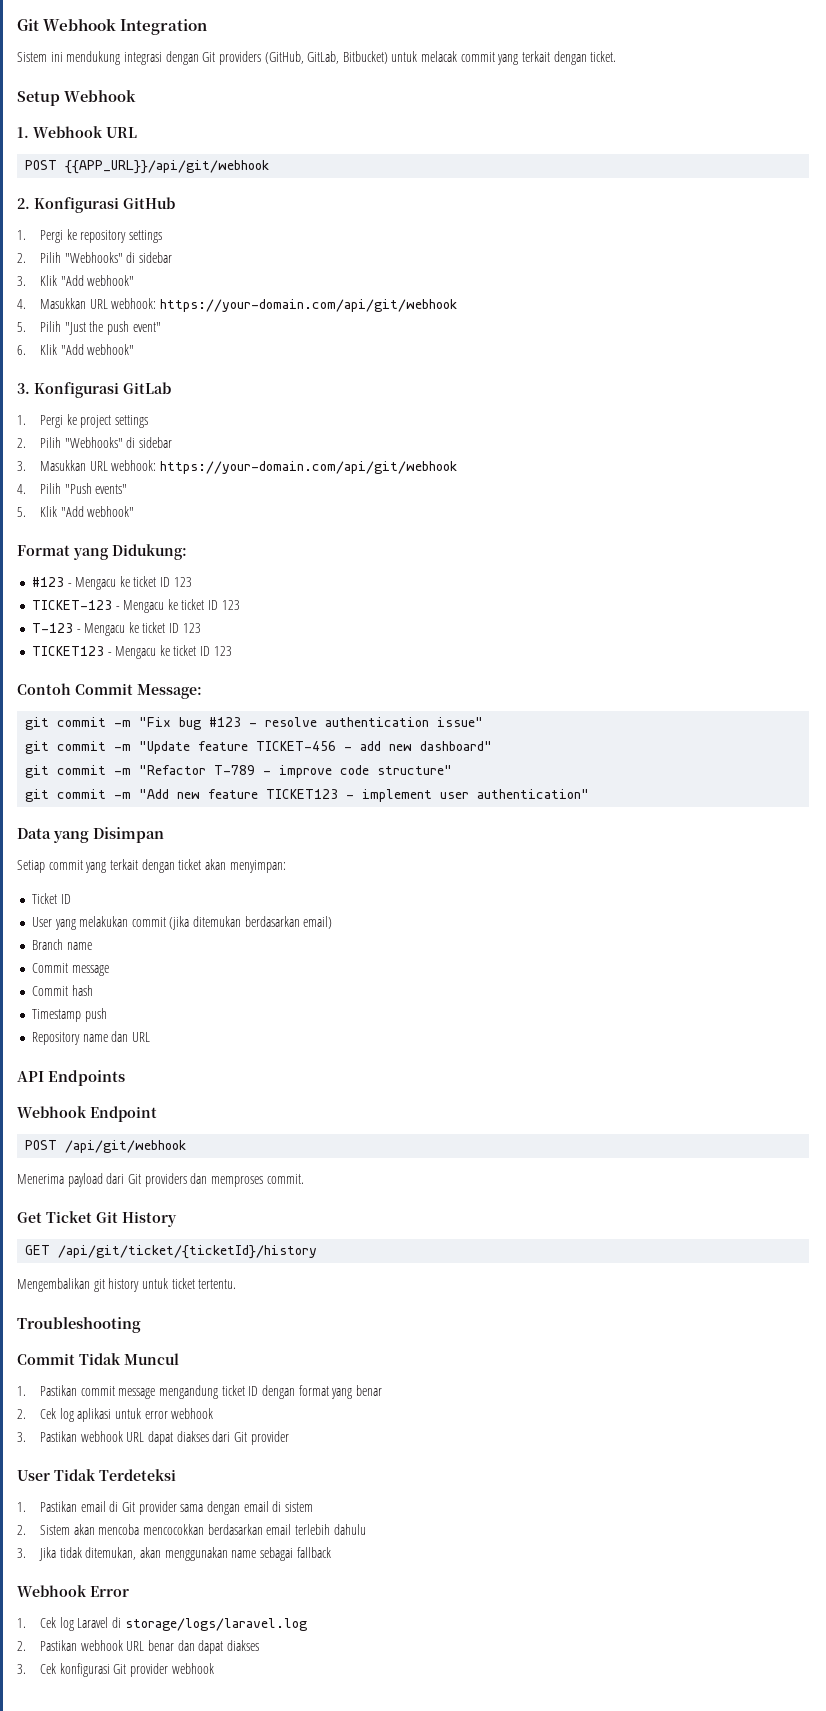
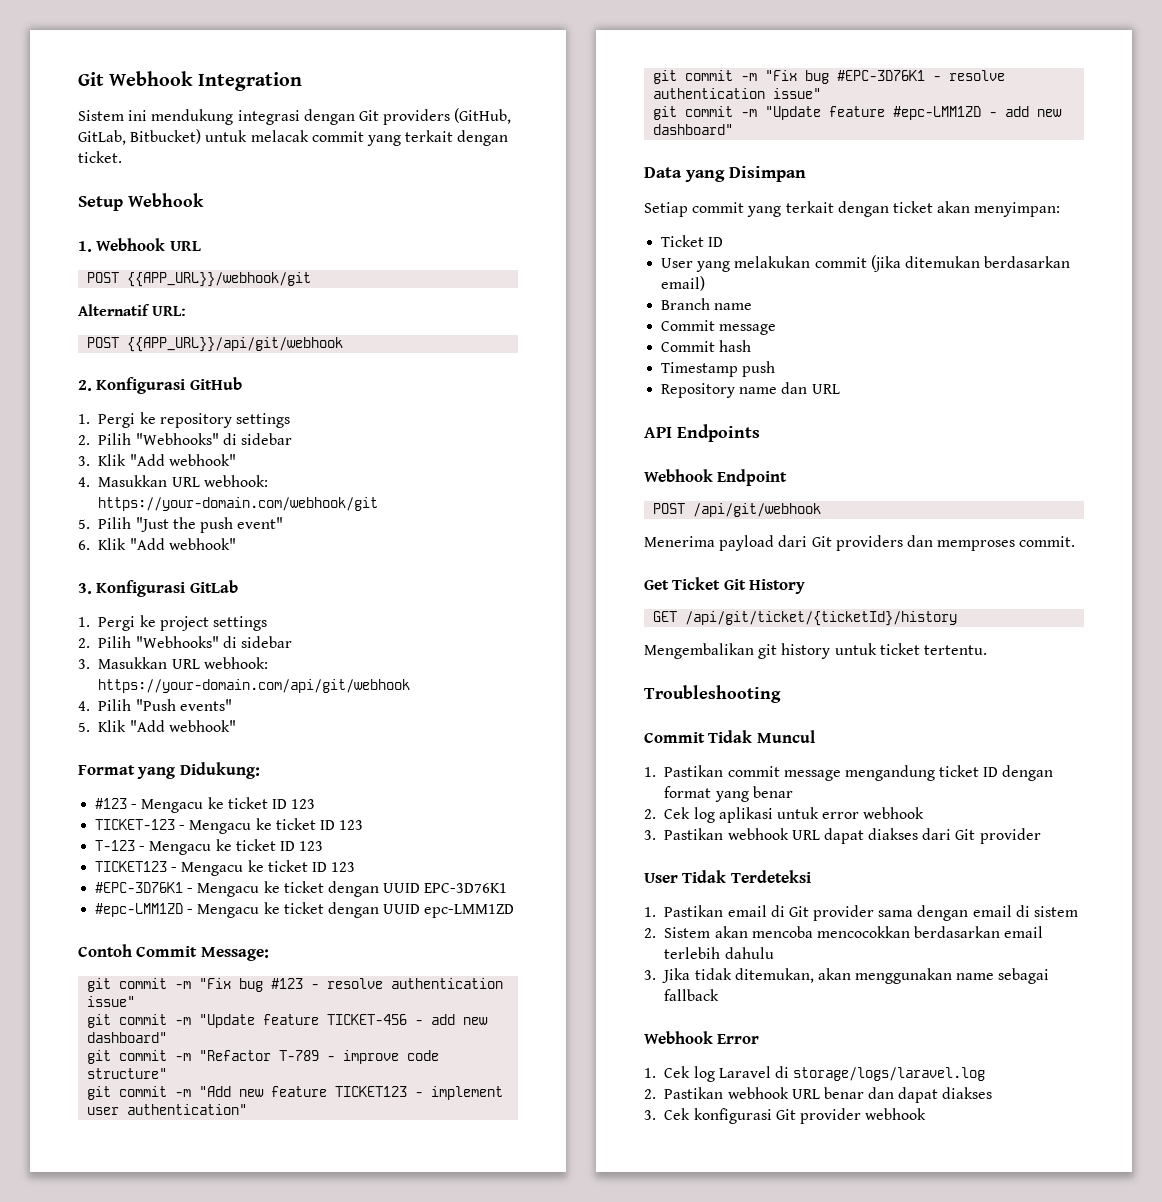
(137, 132) none -> [87,272,312,287] [78,304,187,316] // POST {{APP_URL}}/webhook/git // Alternatif URL:
[160,299,458,312] https://your-domain.com/api/git/webhook -> [98,497,379,511] https://your-domain.com/webhook/git
(232, 651) none -> [95,881,508,897] [95,902,515,918] // #EPC-3D76K1 - Mengacu ke ticket dengan UUID EPC-3D76K1 // #epc-LMM1ZD - Mengacu ke ticket dengan UUID epc-LMM1ZD
(590, 794) none -> [653,70,1006,84] [653,88,822,99] [653,106,1063,120] [653,124,734,135] // git commit -m "Fix bug #EPC-3D76K1 - resolve authentication issue" // git commit -m "Update feature #epc-LMM1ZD - add new dashboard"

